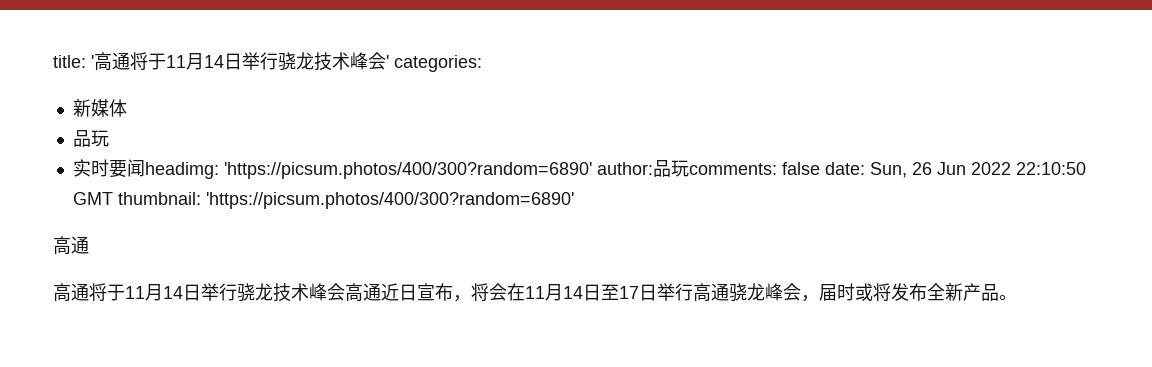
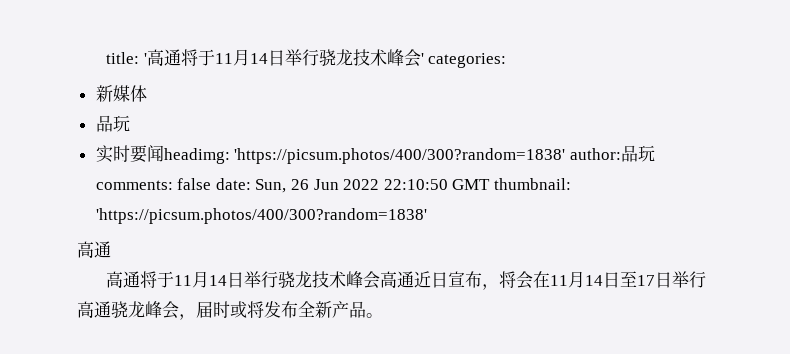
[223,162,592,179] 'https://picsum.photos/400/300?random=6890' -> [234,148,566,164] 'https://picsum.photos/400/300?random=1838'
[205,192,574,209] 'https://picsum.photos/400/300?random=6890' -> [95,208,427,224] 'https://picsum.photos/400/300?random=1838'

